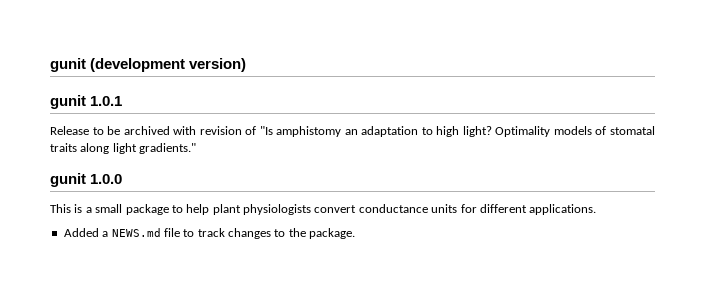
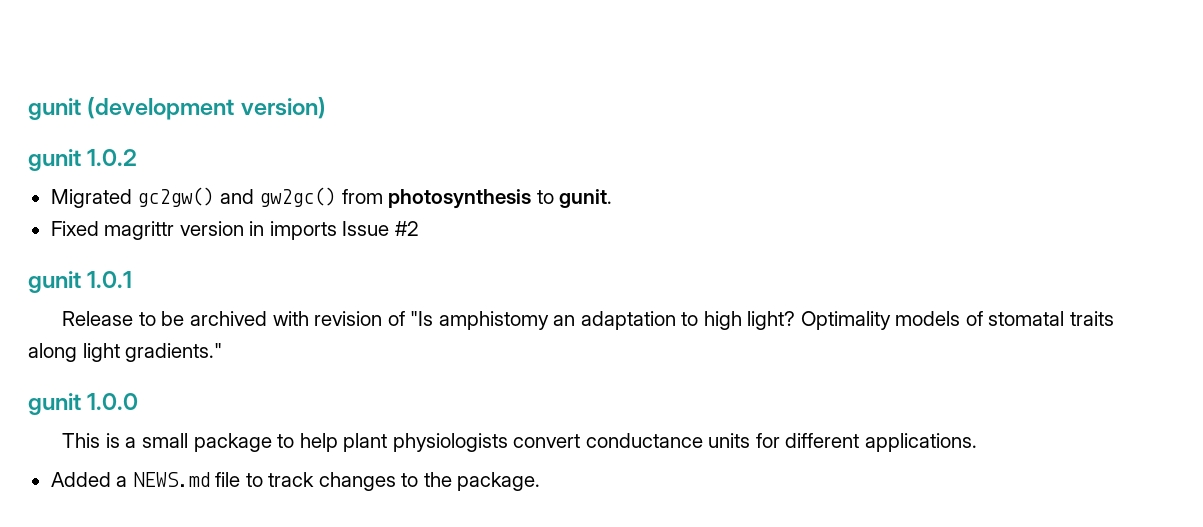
(247, 65) none -> [28,149,138,171] [50,187,613,209] [50,221,419,240] // gunit 1.0.2 // Migrated gc2gw() and gw2gc() from photosynthesis to gunit. // Fixed magrittr version in imports Issue #2

